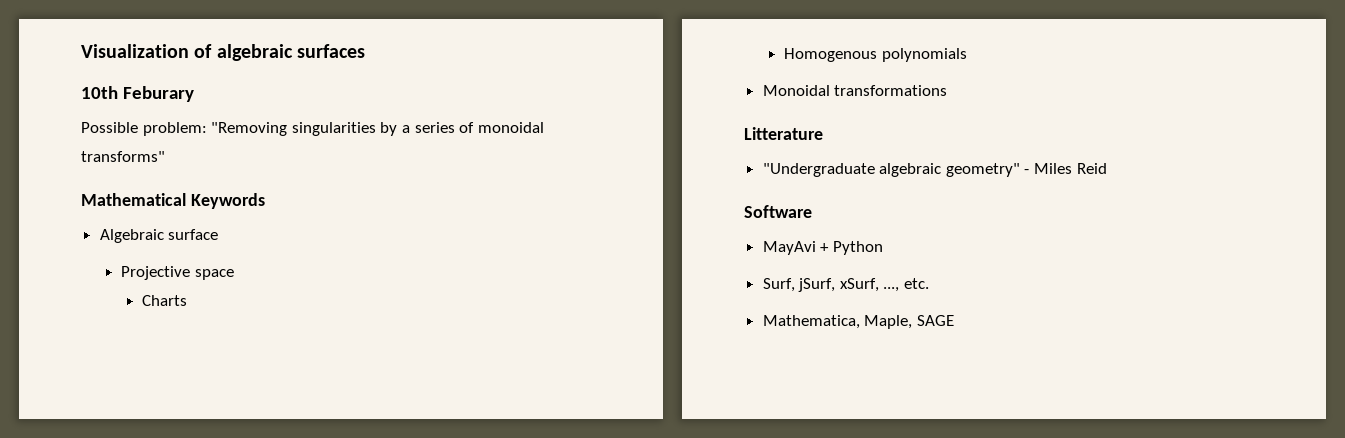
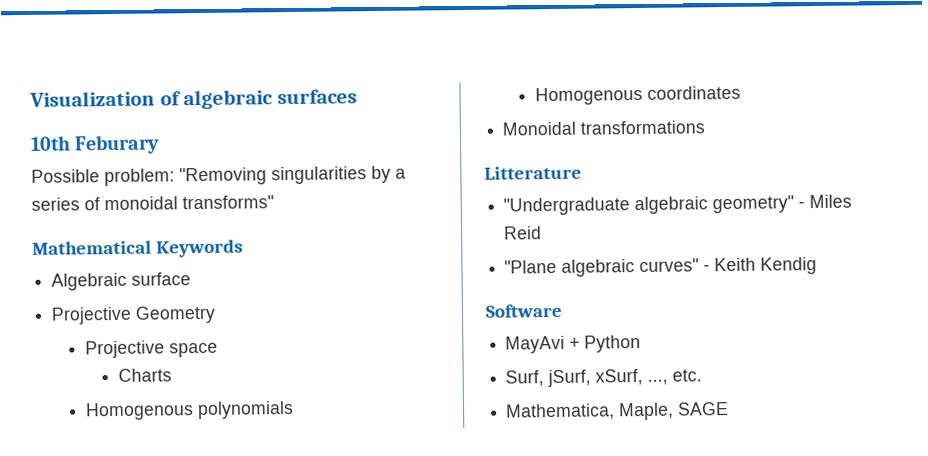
(219, 234) none -> [51,305,217,325] // Projective Geometry
(967, 55) none -> [534,85,741,106] // Homogenous coordinates
(1107, 168) none -> [504,256,818,277] // "Plane algebraic curves" - Keith Kendig

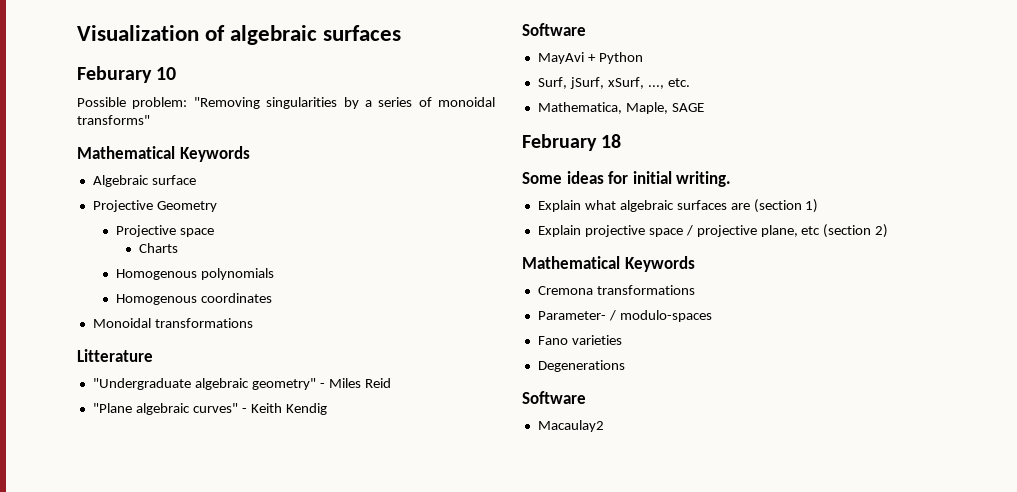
[30,135,71,151] 10th -> (402, 33) none
(161, 144) none -> [156,67,177,80] 10
(730, 409) none -> [522,134,622,151] [522,171,732,187] [537,199,819,213] [537,224,889,238] [522,256,695,272] [537,285,695,295] [537,310,712,322] [537,335,622,345] [537,360,625,372] [522,391,586,404] [537,420,604,432] // February 18 // Some ideas for initial writing. // Explain what algebraic surfaces are (section 1) // Explain projective space / projective plane, etc (section 2) // Mathematical Keywords // Cremona transformations // Parameter- / modulo-spaces // Fano varieties // Degenerations // Software // Macaulay2

